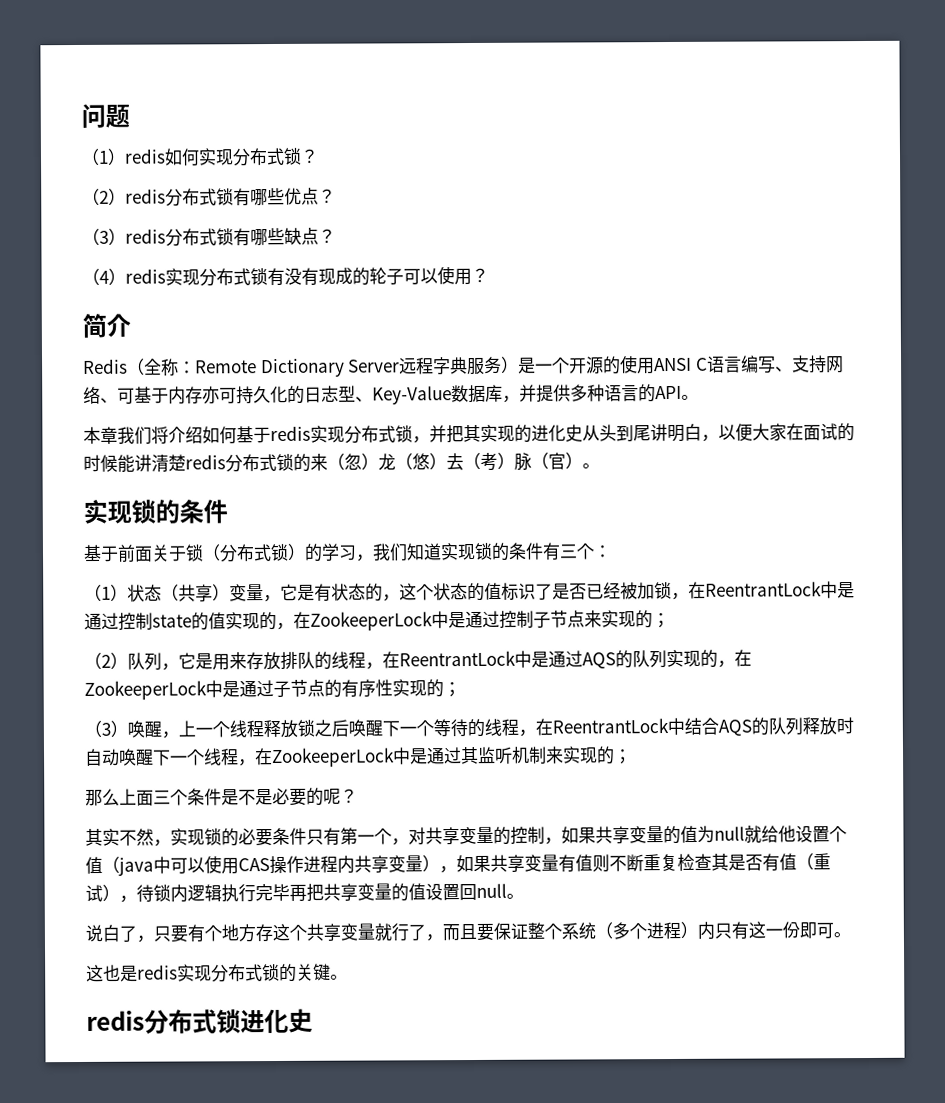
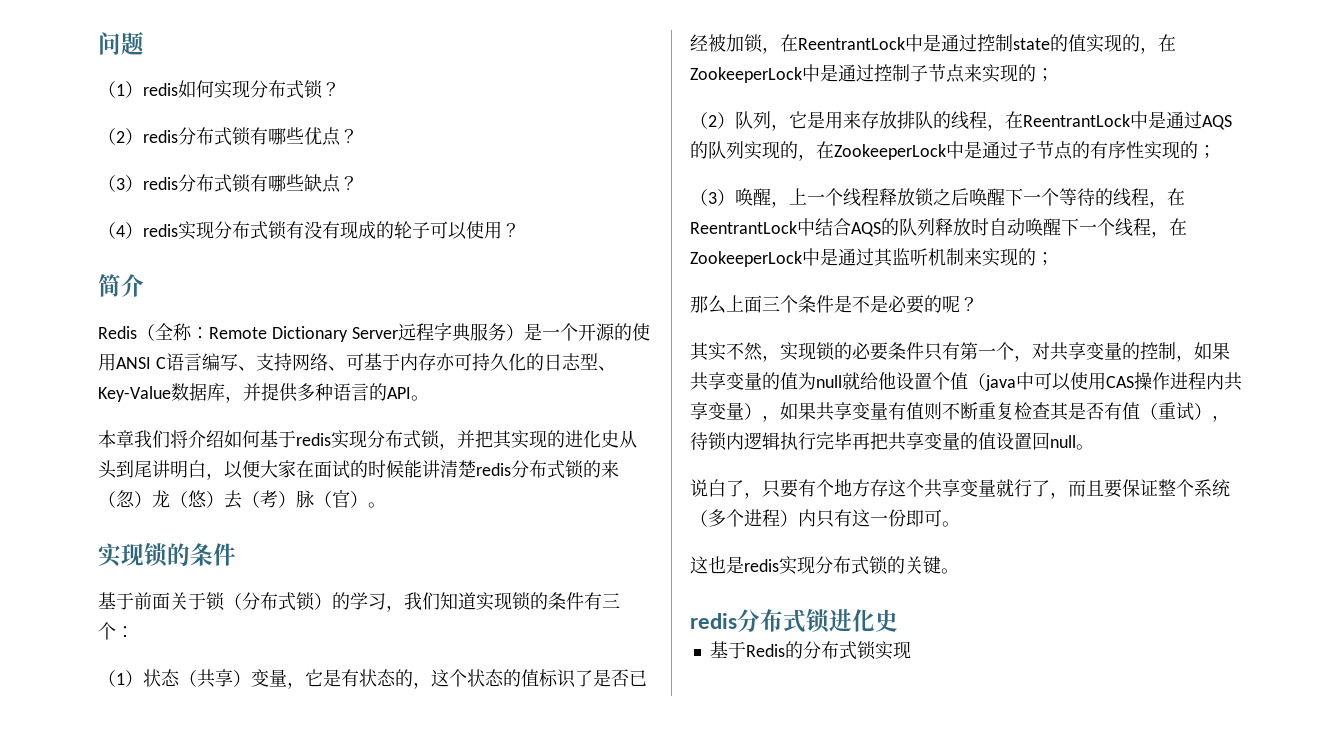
(313, 1020) none -> [709,641,911,660] // 基于Redis的分布式锁实现

